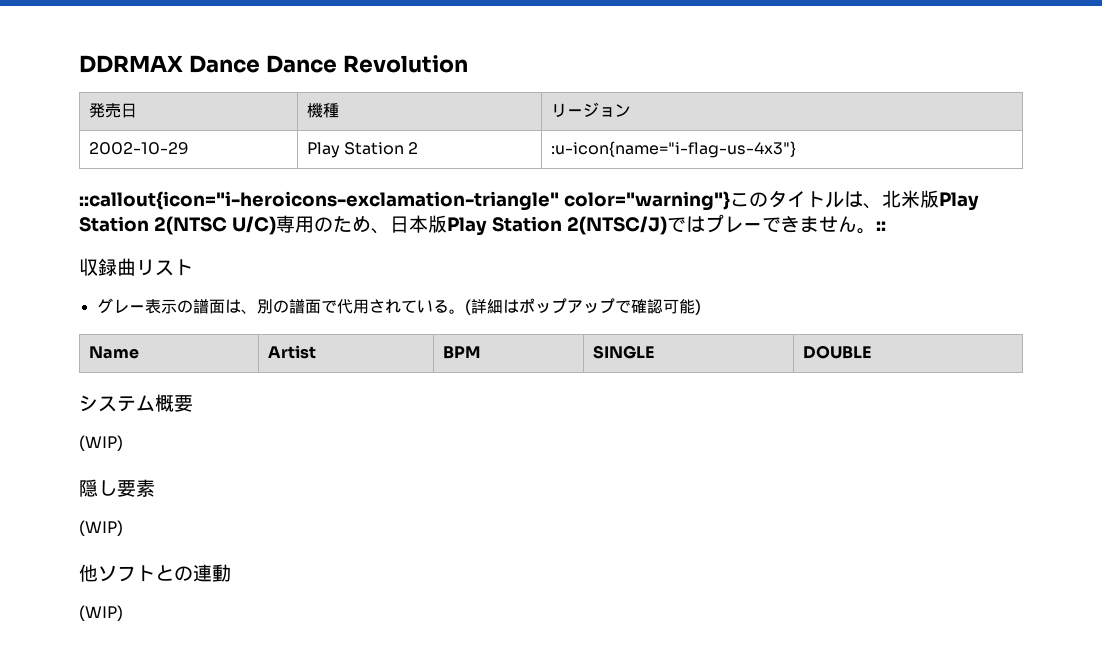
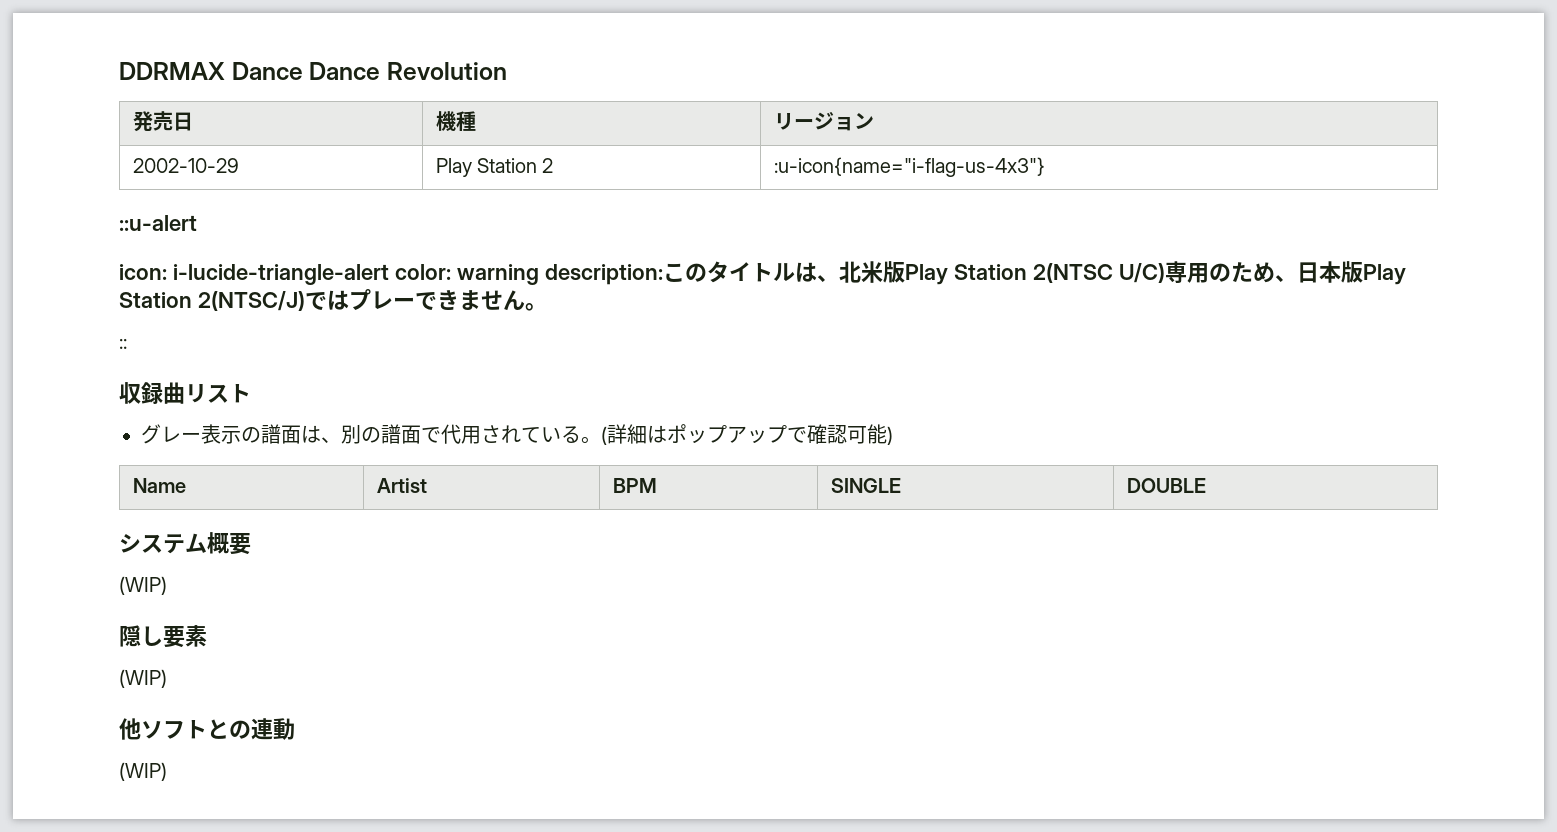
[79,191,730,211] ::callout{icon="i-heroicons-exclamation-triangle" color="warning"} -> [119,215,197,231] [119,264,663,285] ::u-alert // icon: i-lucide-triangle-alert color: warning description:
(876, 231) none -> (547, 307) //

